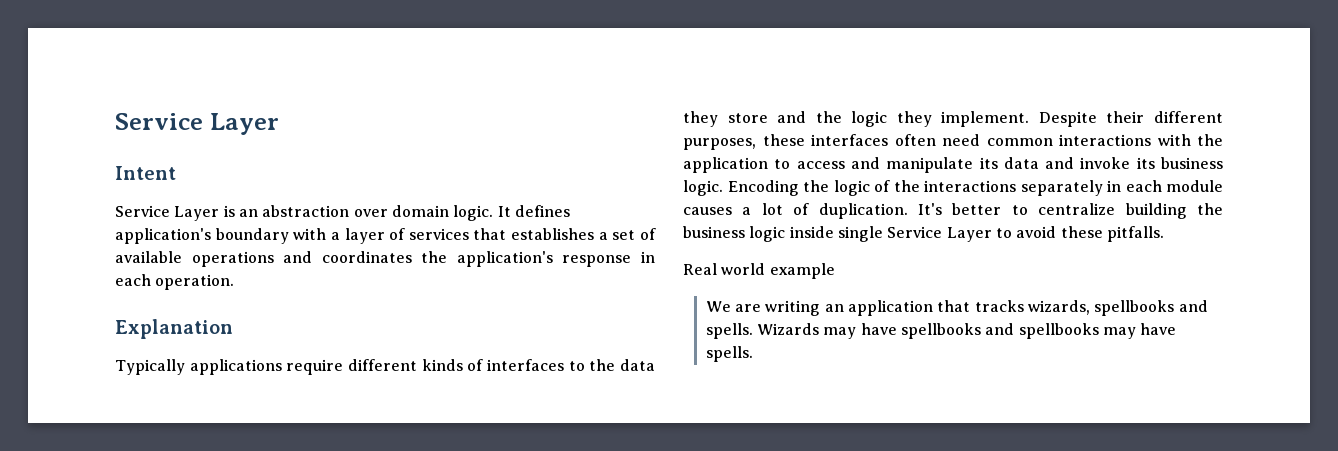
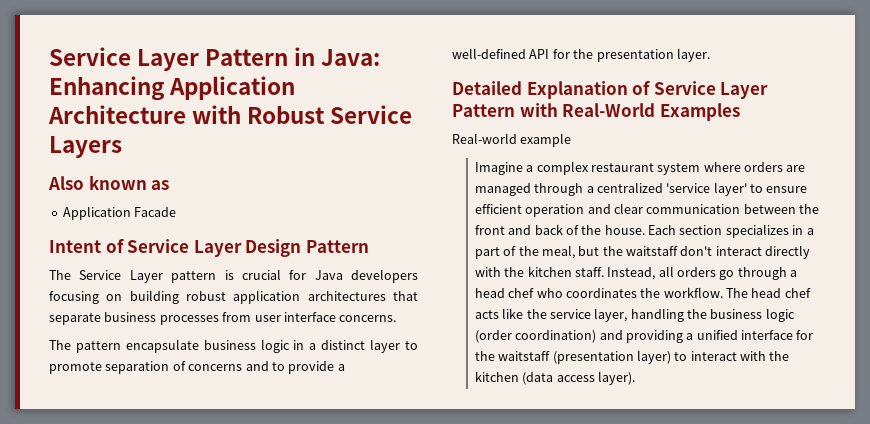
[115,113,279,135] Service Layer -> [49,47,381,71] [49,76,296,101] [48,105,413,124] [49,136,122,158] [48,175,170,190] [62,206,177,220] Service Layer Pattern in Java: Enhancing Application Architecture with Robust Service Layers // Also known as // Application Facade
[115,205,570,221] [115,228,656,244] [115,251,655,267] [115,274,235,290] [115,319,233,339] [115,359,655,375] [683,111,1223,127] [683,134,1223,150] [683,157,1223,173] [683,180,1223,196] [683,203,1223,219] [683,226,1164,242] [683,263,835,279] [705,300,1208,316] [705,323,1177,339] [705,346,753,362] // Service Layer is an abstraction over domain logic. It defines application's boundary with a layer of services that establishes a set of available operations and coordinates the application's response in each operation. // Explanation // Typically applications require different kinds of interfaces to the data they store and the logic they implement. Despite their different purposes, these interfaces often need common interactions with the application to access and manipulate its data and invoke its business logic. Encoding the logic of the interactions separately in each module causes a lot of duplication. It's better to centralize building the business logic inside single Service Layer to avoid these pitfalls. // Real world example // We are writing an application that tracks wizards, spellbooks and spells. Wizards may have spellbooks and spellbooks may have spells. -> [105,239,369,257] [49,269,418,283] [49,290,418,304] [49,312,397,325] [49,339,419,353] [49,361,345,374] [452,48,710,62] [452,81,769,99] [452,103,740,121] [452,133,572,147] [474,161,806,175] [474,182,808,196] [474,203,820,217] [474,224,814,238] [474,245,811,259] [474,266,798,280] [474,287,811,298] [474,308,795,322] [474,330,814,343] [474,350,790,364] [474,371,635,385] of Service Layer Design Pattern // The Service Layer pattern is crucial for Java developers focusing on building robust application architectures that separate business processes from user interface concerns. // The pattern encapsulate business logic in a distinct layer to promote separation of concerns and to provide a well-defined API for the presentation layer. // Detailed Explanation of Service Layer Pattern with Real-World Examples // Real-world example // Imagine a complex restaurant system where orders are managed through a centralized 'service layer' to ensure efficient operation and clear communication between the front and back of the house. Each section specializes in a part of the meal, but the waitstaff don't interact directly with the kitchen staff. Instead, all orders go through a head chef who coordinates the workflow. The head chef acts like the service layer, handling the business logic (order coordination) and providing a unified interface for the waitstaff (presentation layer) to interact with the kitchen (data access layer).

